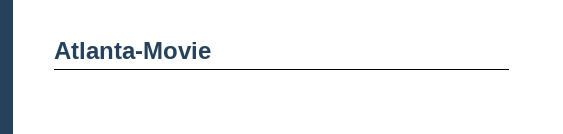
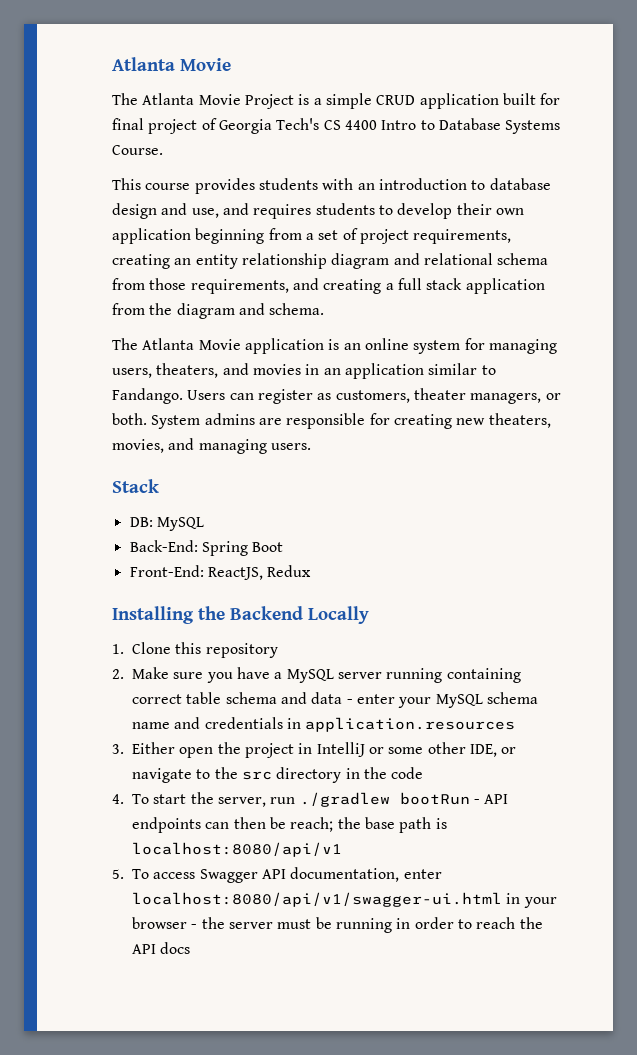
[54,42,211,59] Atlanta-Movie -> [112,57,231,71] [112,93,561,109] [112,118,561,134] [112,145,163,155] [112,178,551,194] [112,203,524,219] [112,228,512,244] [112,253,549,269] [112,278,545,294] [112,303,325,319] [112,338,557,354] [112,363,496,379] [112,388,561,404] [112,413,551,429] [112,438,311,454] [112,479,159,493] [129,517,204,531] [129,540,284,556] [129,565,312,580] [112,606,369,624] [112,642,278,658] [112,667,521,683] [132,692,538,708] [132,717,516,732] [112,742,517,758] [132,767,424,783] [112,792,509,807] [132,817,447,833] [132,842,342,857] [112,867,442,883] [132,892,557,908] [132,917,543,933] [132,942,191,954] Atlanta Movie // The Atlanta Movie Project is a simple CRUD application built for final project of Georgia Tech's CS 4400 Intro to Database Systems Course. // This course provides students with an introduction to database design and use, and requires students to develop their own application beginning from a set of project requirements, creating an entity relationship diagram and relational schema from those requirements, and creating a full stack application from the diagram and schema. // The Atlanta Movie application is an online system for managing users, theaters, and movies in an application similar to Fandango. Users can register as customers, theater managers, or both. System admins are responsible for creating new theaters, movies, and managing users. // Stack // DB: MySQL // Back-End: Spring Boot // Front-End: ReactJS, Redux // Installing the Backend Locally // 1. Clone this repository // 2. Make sure you have a MySQL server running containing correct table schema and data - enter your MySQL schema name and credentials in application.resources // 3. Either open the project in IntelliJ or some other IDE, or navigate to the src directory in the code // 4. To start the server, run ./gradlew bootRun - API endpoints can then be reach; the base path is localhost:8080/api/v1 // 5. To access Swagger API documentation, enter localhost:8080/api/v1/swagger-ui.html in your browser - the server must be running in order to reach the API docs

